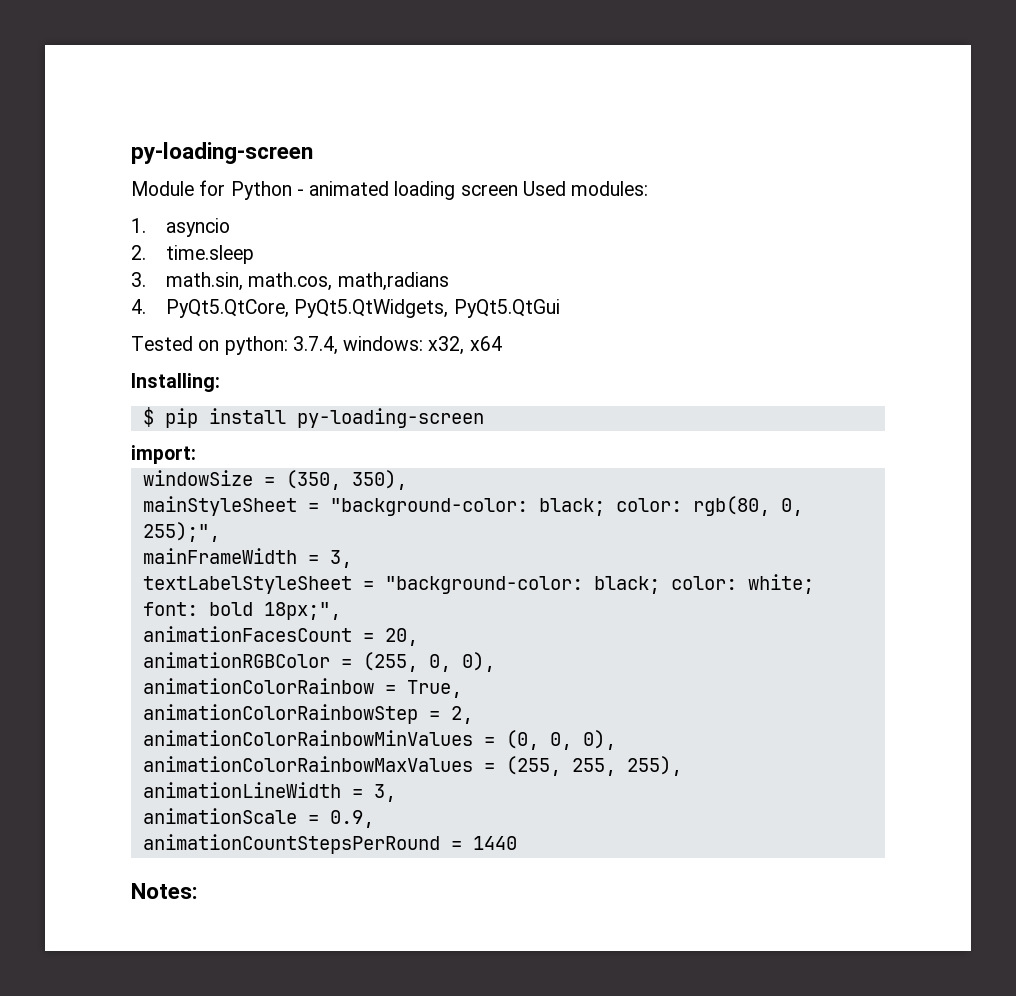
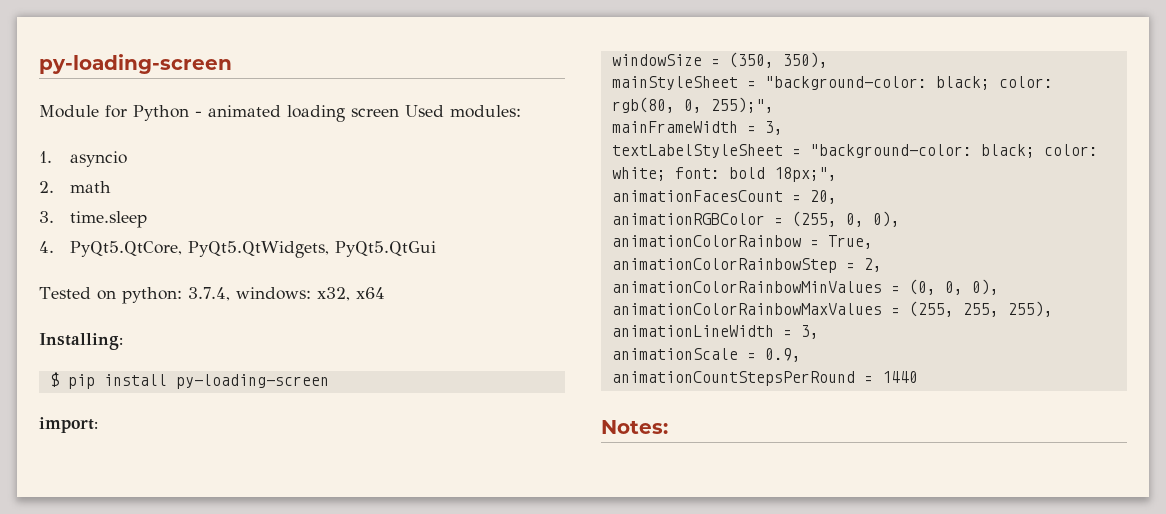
[165,245,254,264] time.sleep -> [70,181,112,193] math
[165,272,449,291] math.sin, math.cos, math,radians -> [70,211,148,228] time.sleep

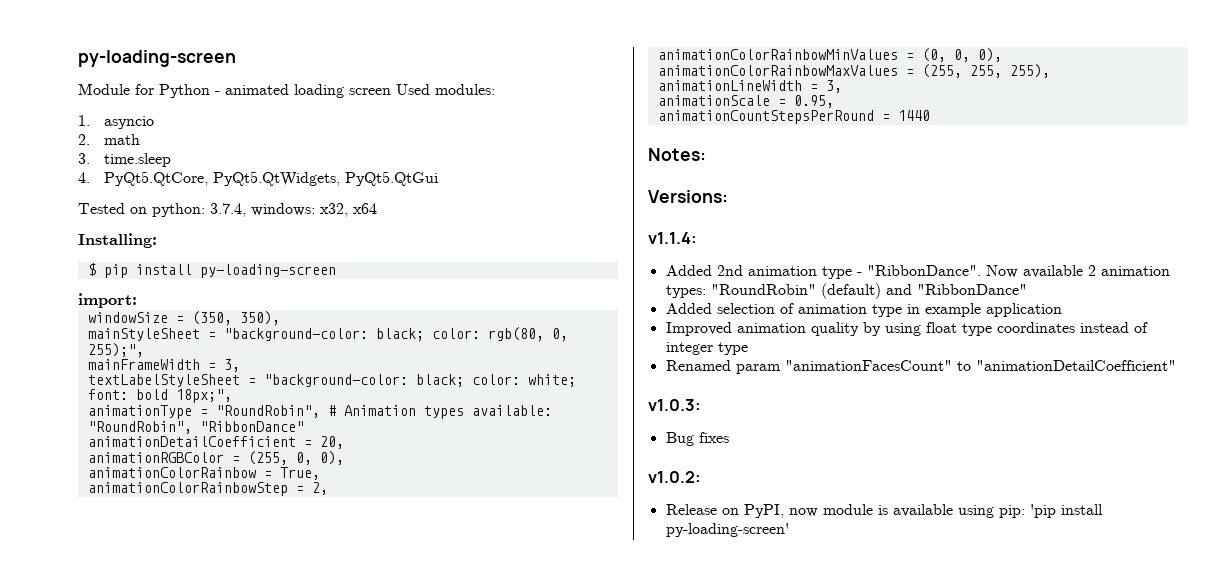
[611,190,783,202] animationFacesCount -> [87,405,552,419] [87,421,304,434] [87,436,296,447] animationType = "RoundRobin", # Animation types available: "RoundRobin", "RibbonDance" // animationDetailСoefficient
[764,348,801,362] 0.9, -> [793,95,834,108] 0.95,
(668, 427) none -> [648,190,728,203] [648,232,697,244] [665,265,1170,279] [665,283,1027,299] [665,303,1062,317] [665,322,1148,336] [665,342,748,355] [665,360,1176,374] [648,399,701,411] [665,432,729,446] [648,471,701,483] [665,504,1103,518] [665,523,789,537] // Versions: // v1.1.4: // Added 2nd animation type - "RibbonDance". Now available 2 animation types: "RoundRobin" (default) and "RibbonDance" // Added selection of animation type in example application // Improved animation quality by using float type coordinates instead of integer type // Renamed param "animationFacesCount" to "animationDetailСoefficient" // v1.0.3: // Bug fixes // v1.0.2: // Release on PyPI, now module is available using pip: 'pip install py-loading-screen'

